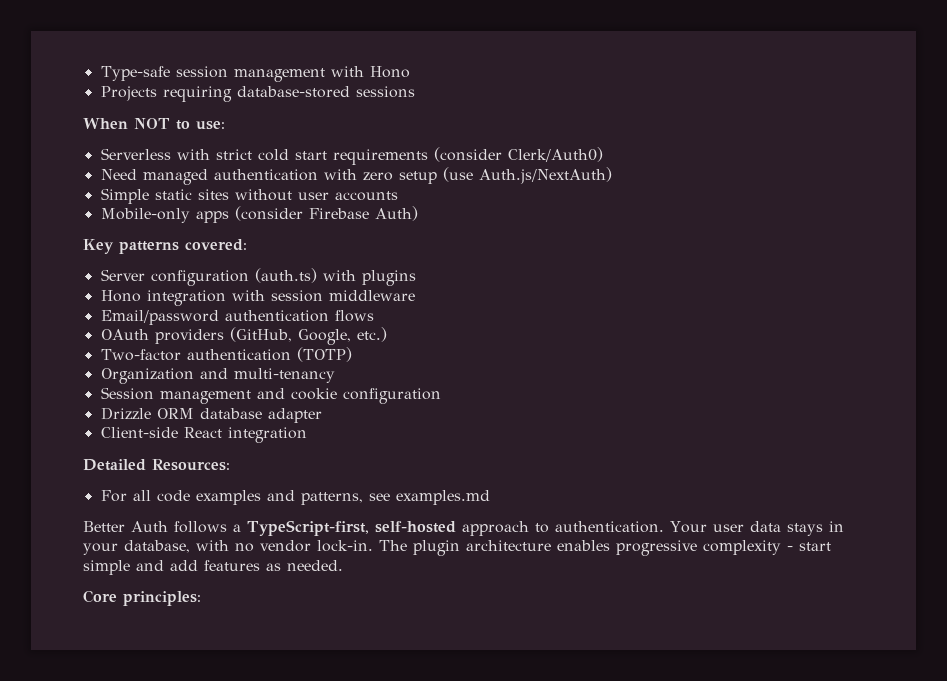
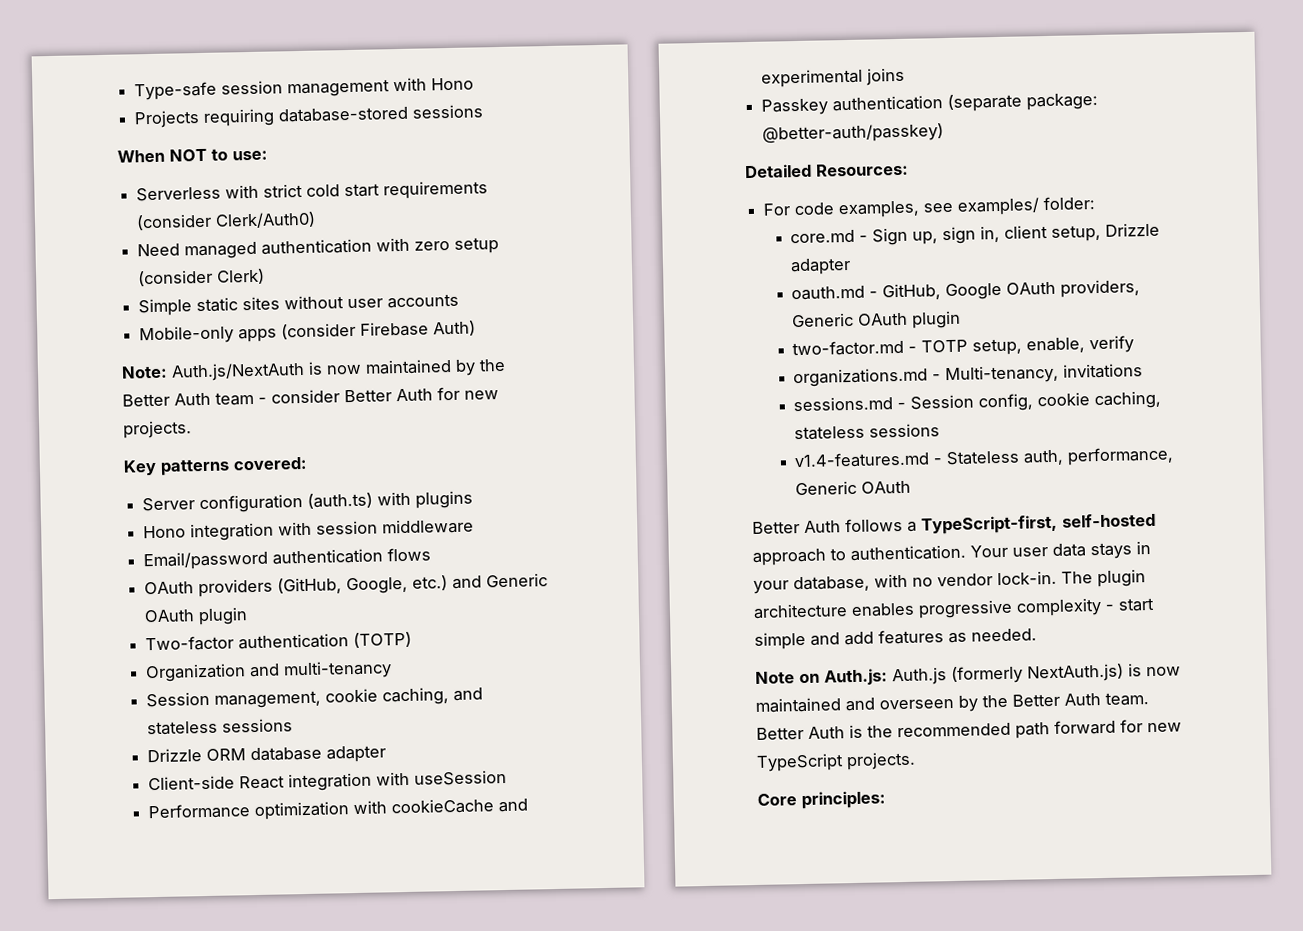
[442,167,612,184] (use Auth.js/NextAuth) -> [137,268,266,287] (consider Clerk)
(418, 213) none -> [121,358,506,382] [122,386,499,407] [123,420,192,439] // Note: Auth.js/NextAuth is now maintained by the Better Auth team - consider Better Auth for new projects.
(387, 334) none -> [452,573,549,590] [144,607,249,626] and Generic OAuth plugin
[159,388,441,404] management and cookie configuration -> [214,687,484,709] [147,718,294,736] management, cookie caching, and stateless sessions
[83,459,230,471] [100,490,490,505] // Detailed Resources: // For all code examples and patterns, see examples.md -> [376,769,508,786] [148,798,529,821] [761,67,906,88] [761,92,1099,116] [762,123,945,144] [744,162,909,179] [763,196,1096,219] [790,222,1161,246] [790,257,852,276] [791,279,1141,301] [791,310,962,329] [792,335,1135,357] [793,363,1144,388] [793,390,1162,412] [794,423,941,441] [794,446,1175,469] [795,480,912,496] with useSession // Performance optimization with cookieCache and experimental joins // Passkey authentication (separate package: @better-auth/passkey) // Detailed Resources: // For code examples, see examples/ folder: // core.md - Sign up, sign in, client setup, Drizzle adapter // oauth.md - GitHub, Google OAuth providers, Generic OAuth plugin // two-factor.md - TOTP setup, enable, verify // organizations.md - Multi-tenancy, invitations // sessions.md - Session config, cookie caching, stateless sessions // v1.4-features.md - Stateless auth, performance, Generic OAuth
(343, 565) none -> [755,663,1181,686] [755,692,1149,713] [756,719,1182,740] [756,751,916,772] // Note on Auth.js: Auth.js (formerly NextAuth.js) is now maintained and overseen by the Better Auth team. Better Auth is the recommended path forward for new TypeScript projects.

